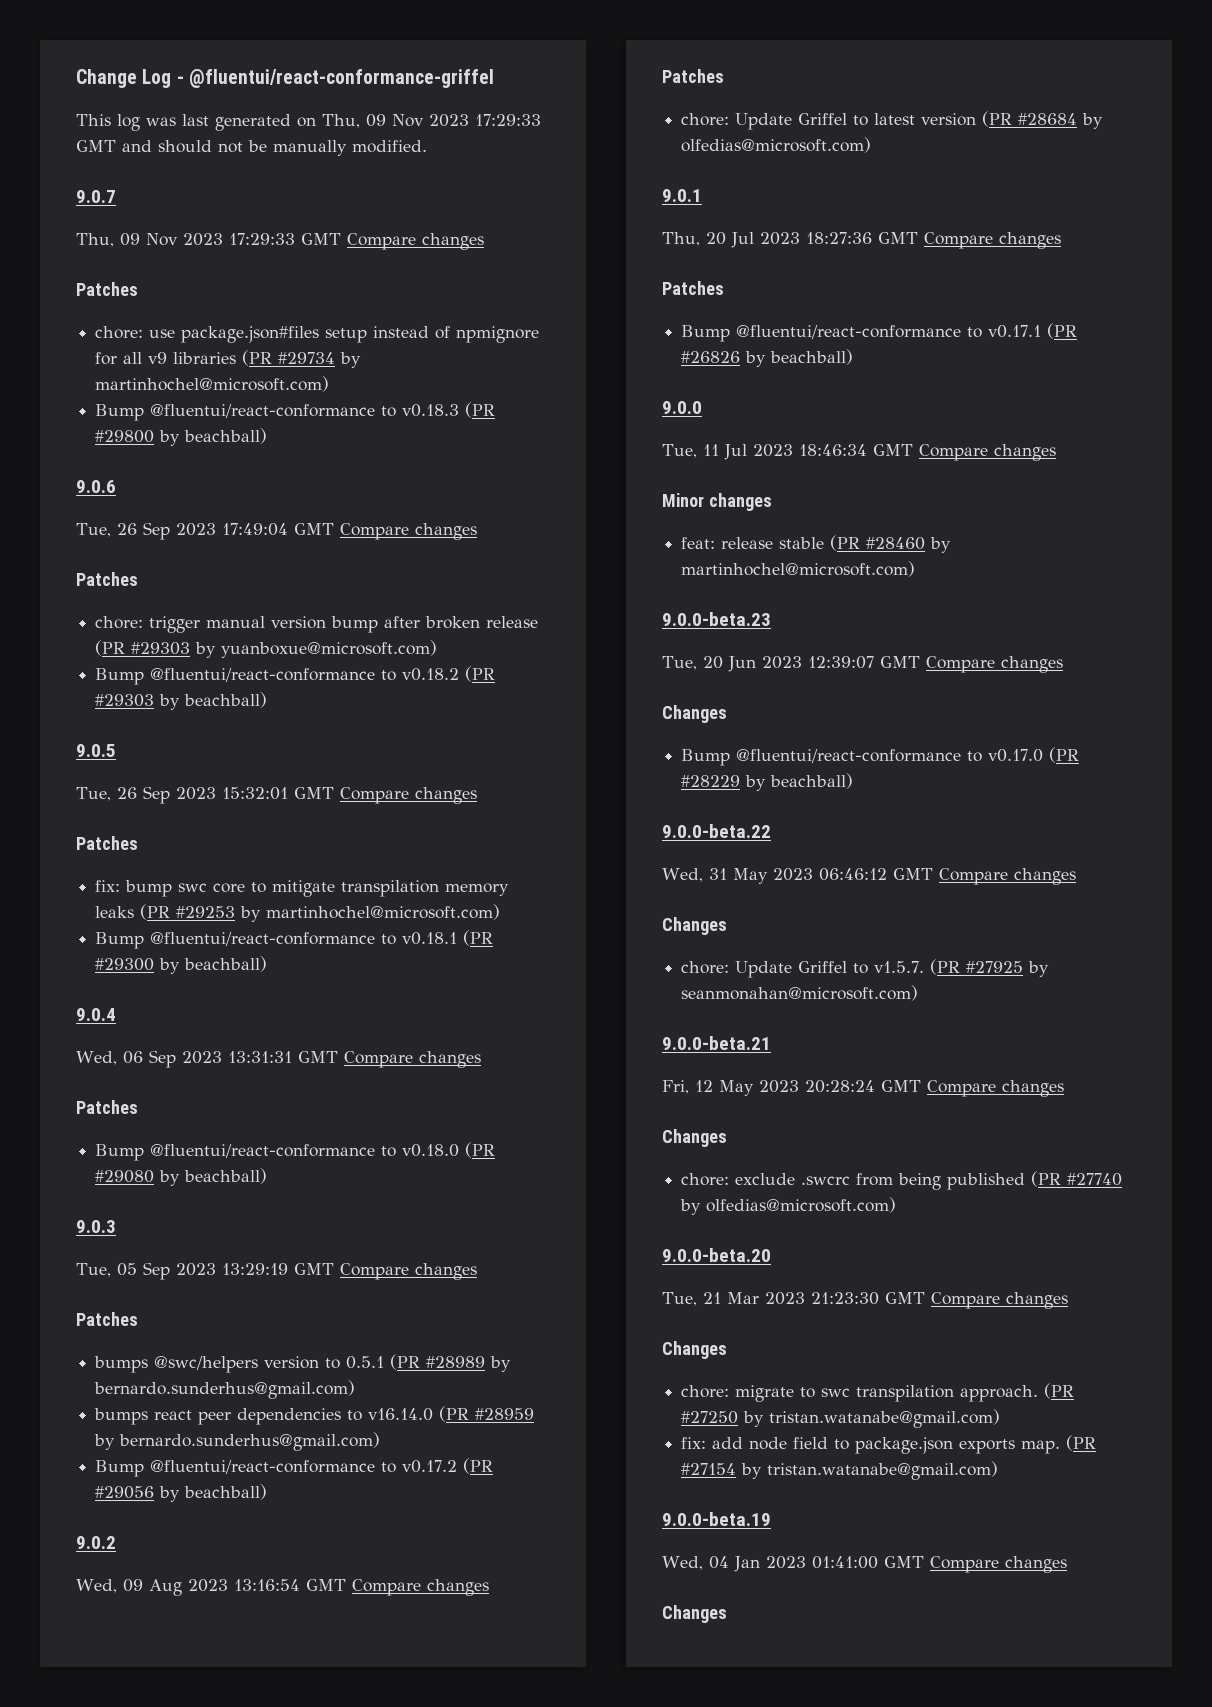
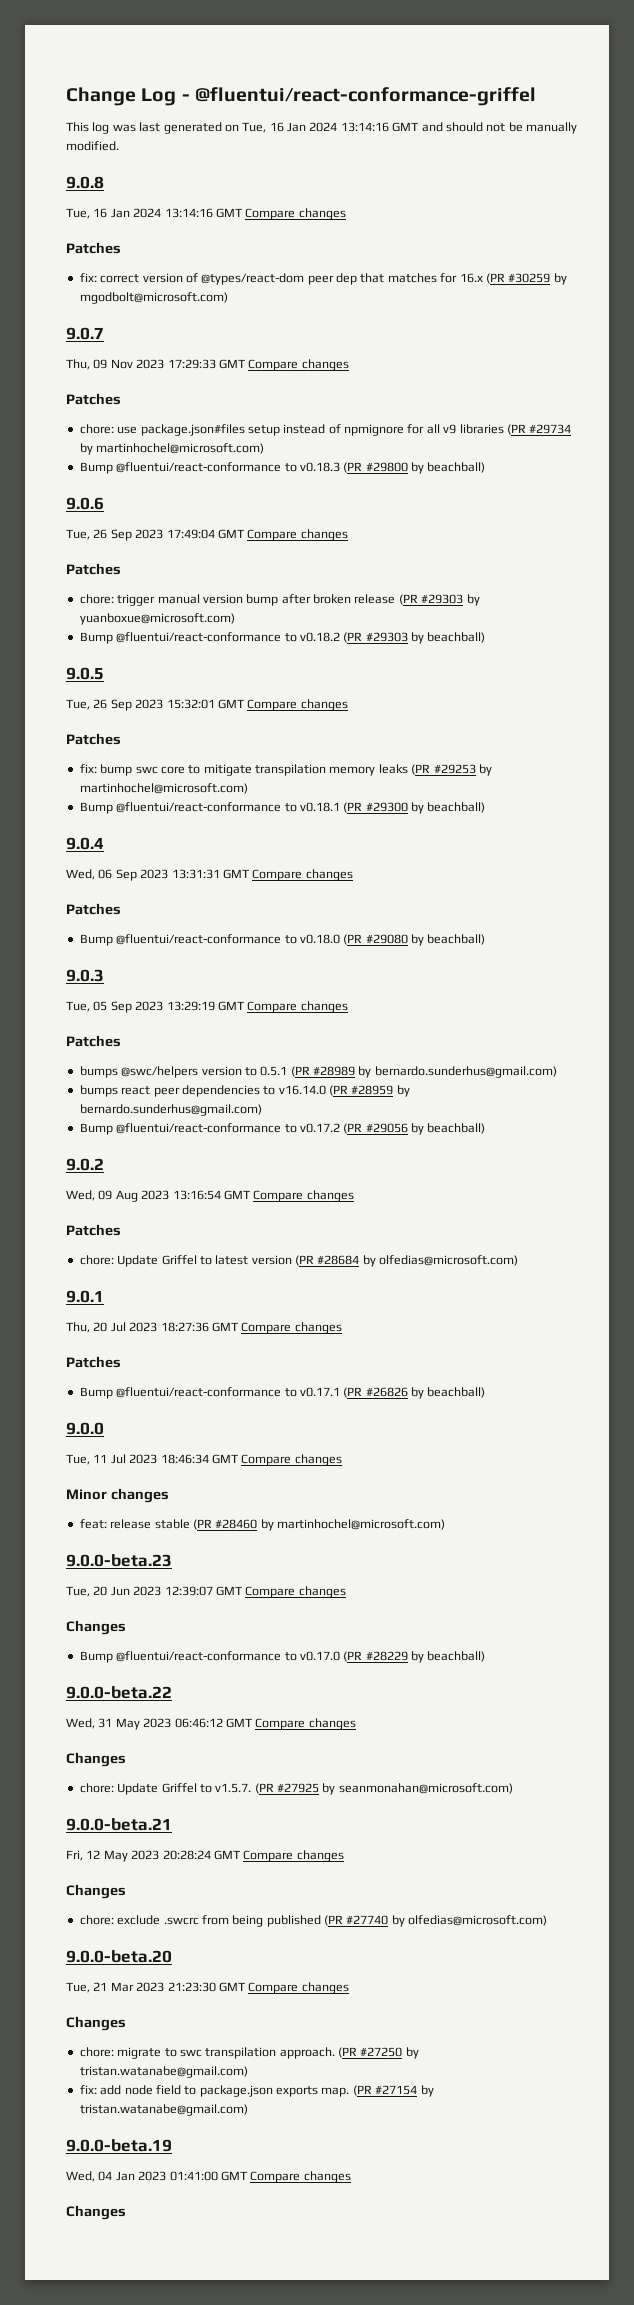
[322,114,541,128] Thu, 09 Nov 2023 17:29:33 -> [242,122,389,133] Tue, 16 Jan 2024 13:14:16
(427, 146) none -> [66,176,104,189] [66,208,346,220] [66,242,121,254] [79,273,567,285] [79,292,228,304] // 9.0.8 // Tue, 16 Jan 2024 13:14:16 GMT Compare changes // Patches // fix: correct version of @types/react-dom peer dep that matches for 16.x (PR #30259 by mgodbolt@microsoft.com)

